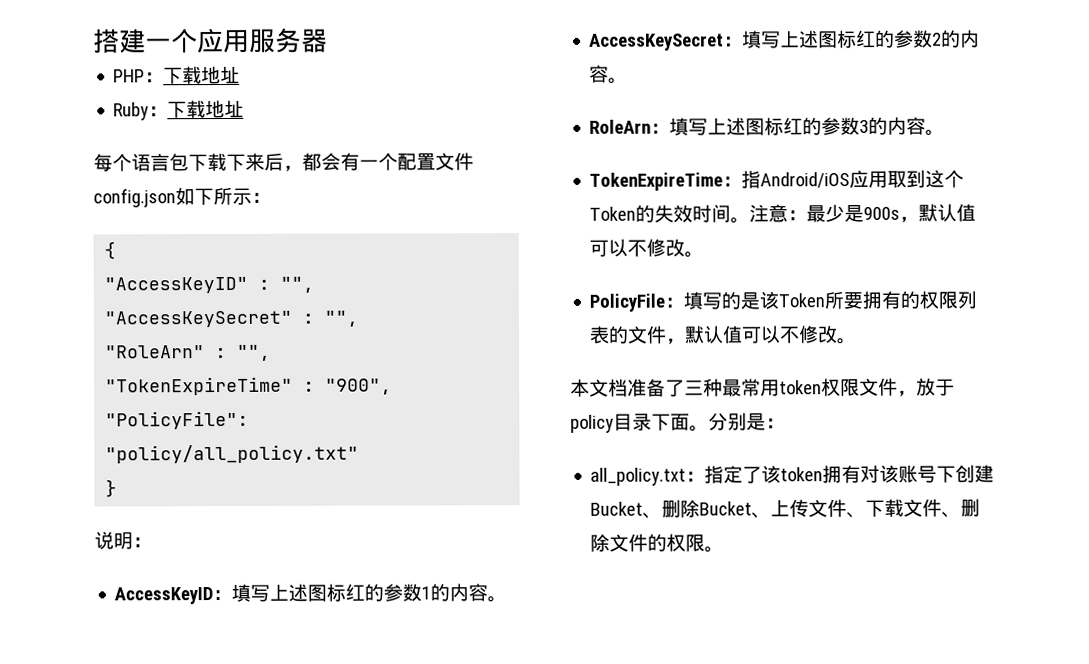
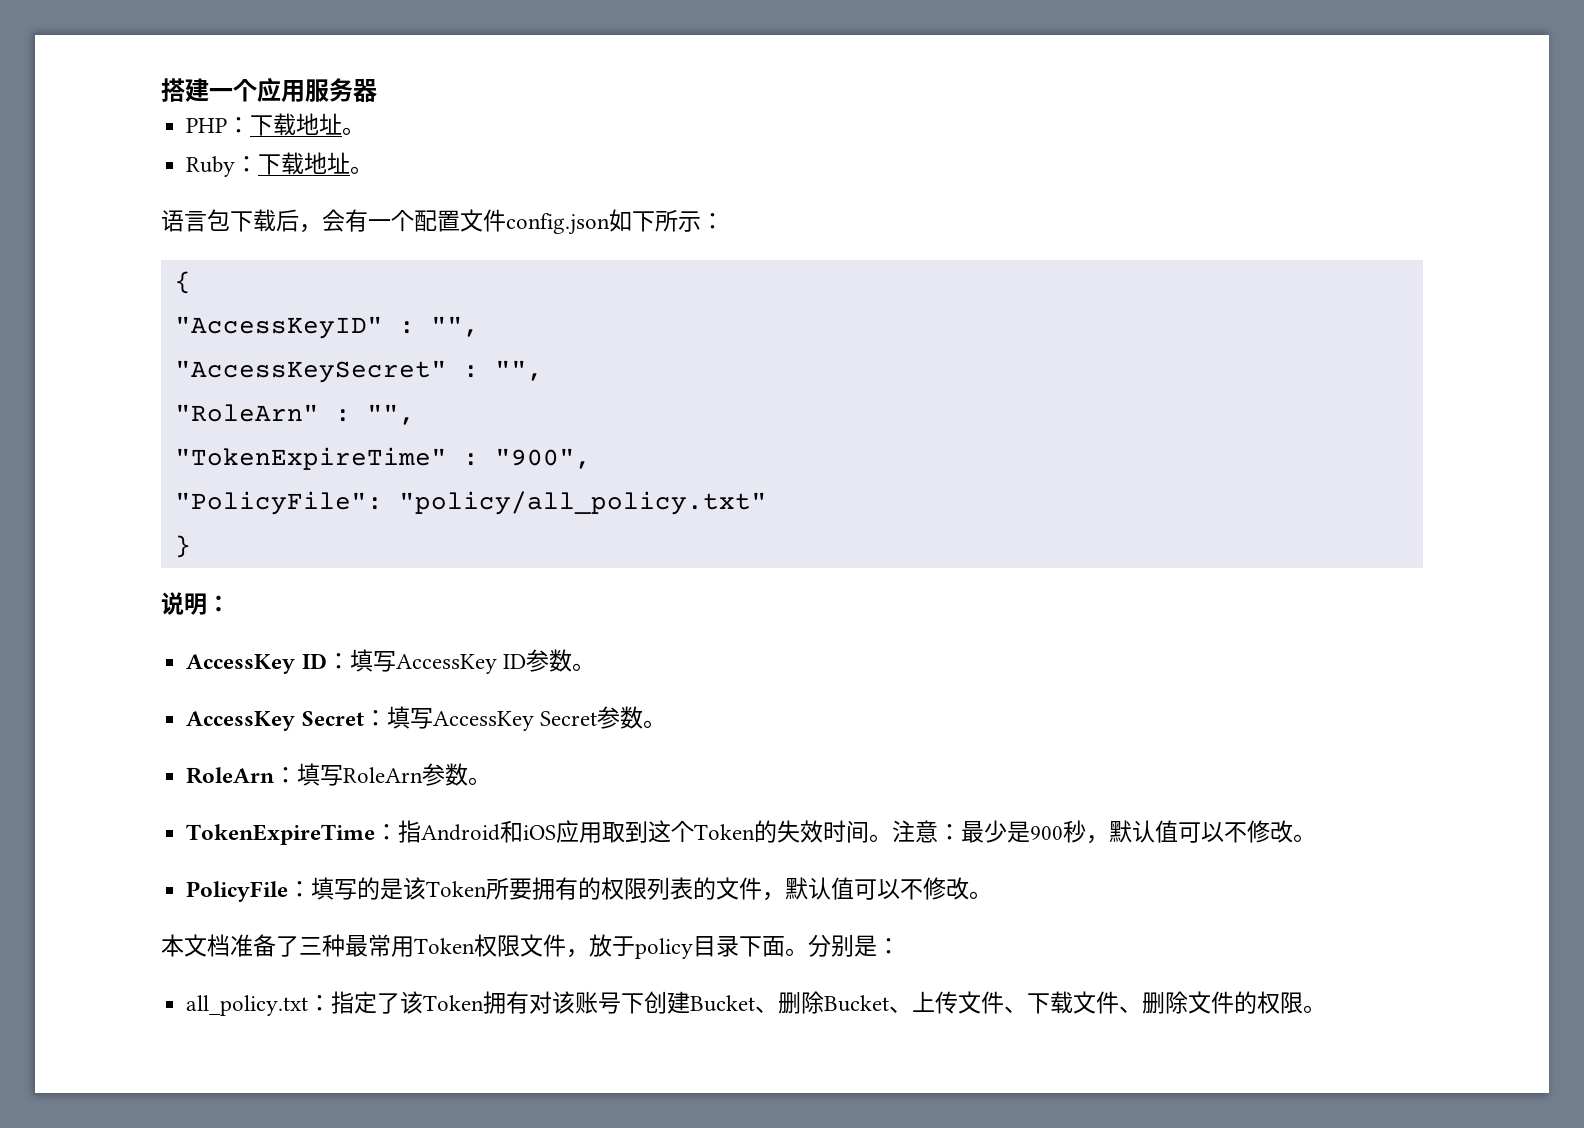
(241, 75) none -> [342,127,366,135] 。
[93,153,132,172] // 每个 -> [350,166,374,174] 。 //
[226,152,322,172] 下来后，都 -> [276,209,322,233] 后，
[114,583,508,605] [589,29,981,51] [589,64,629,84] [589,116,927,136] AccessKeyID：填写上述图标红的参数1的内容。 // AccessKeySecret：填写上述图标红的参数2的内容。 // RoleArn：填写上述图标红的参数3的内容 -> [186,649,595,674] [186,706,666,731] [186,763,469,786] AccessKey ID：填写AccessKey ID参数。 // AccessKey Secret：填写AccessKey Secret参数。 // RoleArn：填写RoleArn参数
[760,172,851,189] Android/iOS -> [421,820,557,843] Android和iOS
[863,206,901,220] 900s -> [1030,820,1087,843] 900秒
[779,380,822,395] token -> [414,938,475,954] Token
[780,467,824,482] token -> [423,995,485,1011] Token

